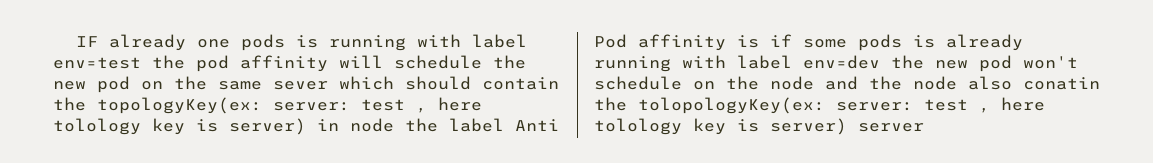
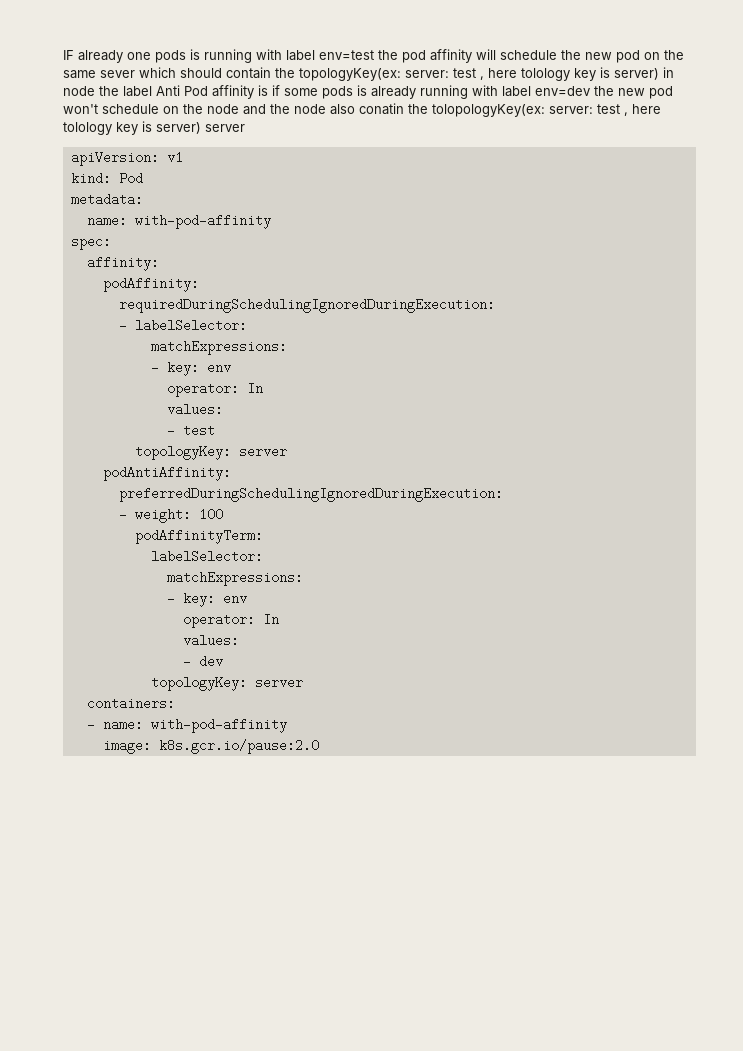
(924, 127) none -> [70,151,183,166] [70,172,143,185] [70,193,143,206] [86,214,271,229] [70,235,111,250] [86,256,159,271] [102,277,199,292] [118,298,495,313] [118,319,247,332] [150,340,287,355] [150,361,231,376] [166,382,263,397] [166,403,223,416] [166,424,215,437] [134,445,287,460] [102,466,231,481] [118,487,503,502] [118,508,223,523] [134,529,263,544] [150,550,263,563] [166,571,303,586] [166,592,247,607] [182,613,279,628] [182,634,239,647] [182,655,223,668] [150,676,303,691] [86,697,175,710] [86,718,287,733] [102,739,319,754] // apiVersion: v1 // kind: Pod // metadata: // name: with-pod-affinity // spec: // affinity: // podAffinity: // requiredDuringSchedulingIgnoredDuringExecution: // - labelSelector: // matchExpressions: // - key: env // operator: In // values: // - test // topologyKey: server // podAntiAffinity: // preferredDuringSchedulingIgnoredDuringExecution: // - weight: 100 // podAffinityTerm: // labelSelector: // matchExpressions: // - key: env // operator: In // values: // - dev // topologyKey: server // containers: // - name: with-pod-affinity // image: k8s.gcr.io/pause:2.0

